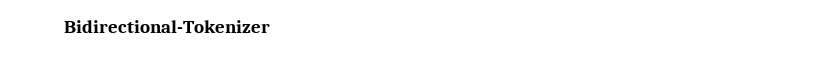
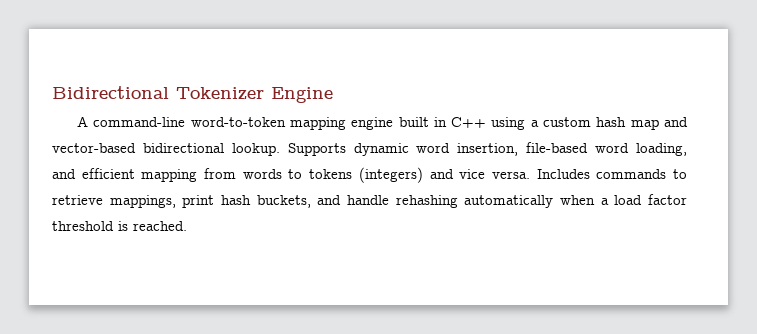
[64,20,270,33] Bidirectional-Tokenizer -> [52,86,333,103] [77,116,688,130] [52,142,688,156] [52,167,687,183] [52,194,687,208] [52,221,187,231] Bidirectional Tokenizer Engine // A command-line word-to-token mapping engine built in C++ using a custom hash map and vector-based bidirectional lookup. Supports dynamic word insertion, file-based word loading, and efficient mapping from words to tokens (integers) and vice versa. Includes commands to retrieve mappings, print hash buckets, and handle rehashing automatically when a load factor threshold is reached.

